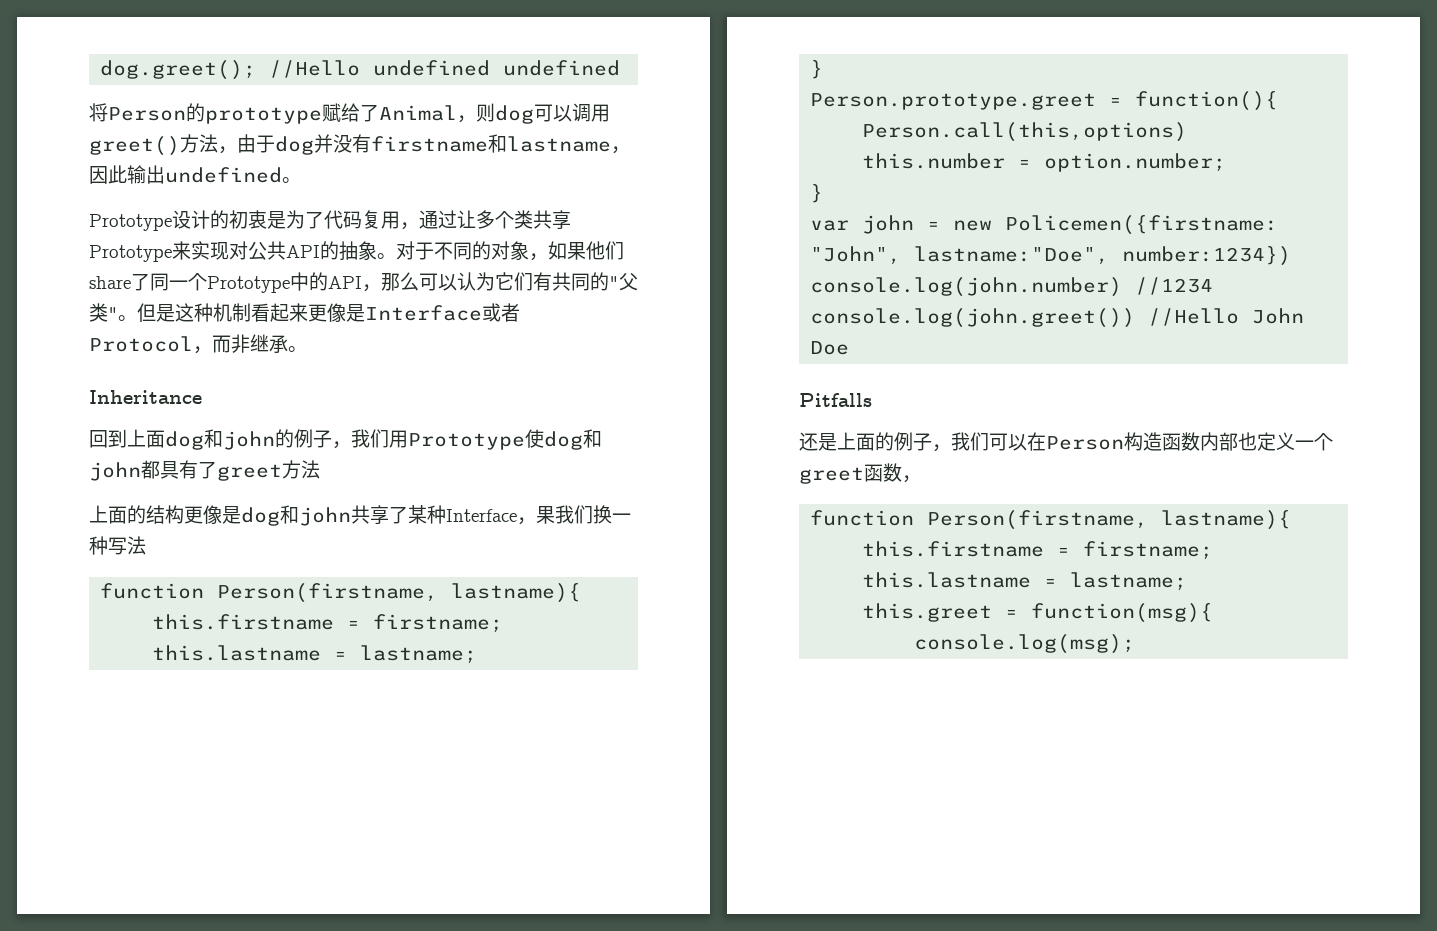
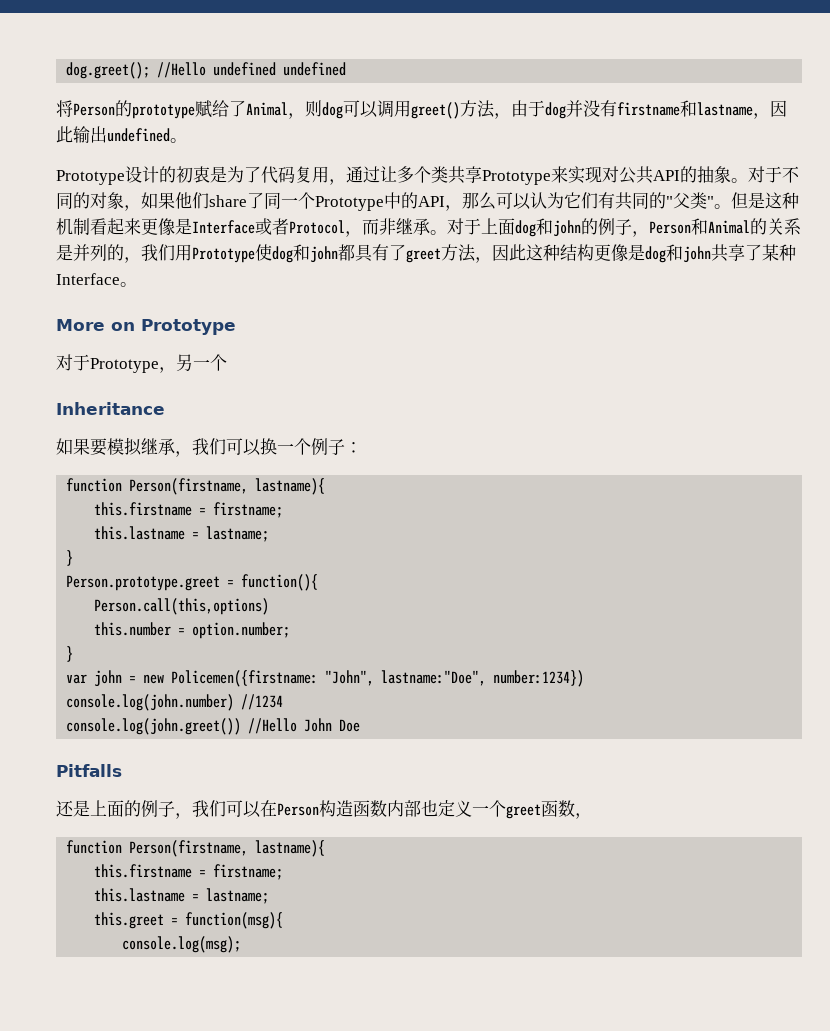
[89,390,202,404] [89,429,127,448] // Inheritance // 回到 -> [447,218,481,235] 对于
(351, 445) none -> [649,218,801,235] [56,244,141,263] Person和Animal的关系是并列的，
[89,505,146,524] // 上面的 -> [475,244,560,263] ，因此这种
[517,505,631,525] [89,536,146,555] ，果我们换一种写法 -> [120,282,137,287] [56,319,236,335] [56,354,227,373] [56,402,165,415] [56,437,362,457] 。 // More on Prototype // 对于Prototype，另一个 // Inheritance // 如果要模拟继承，我们可以换一个例子：

